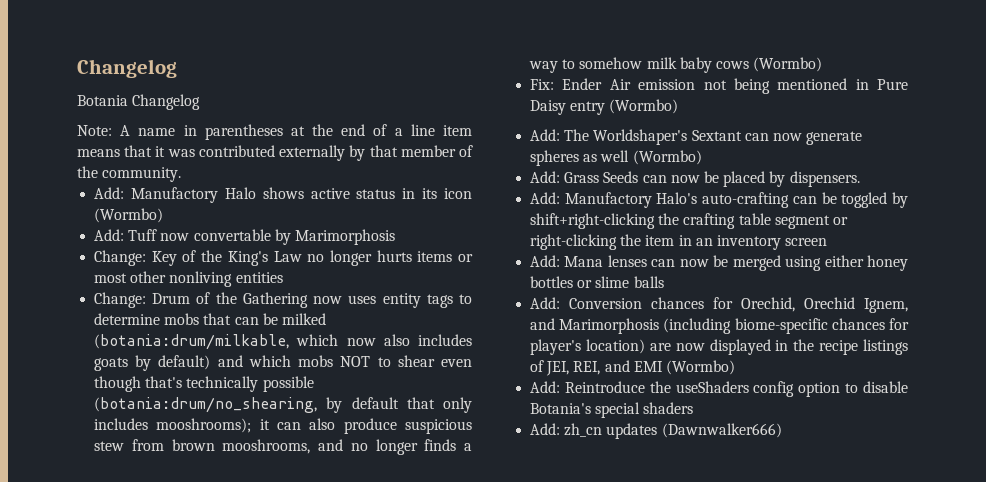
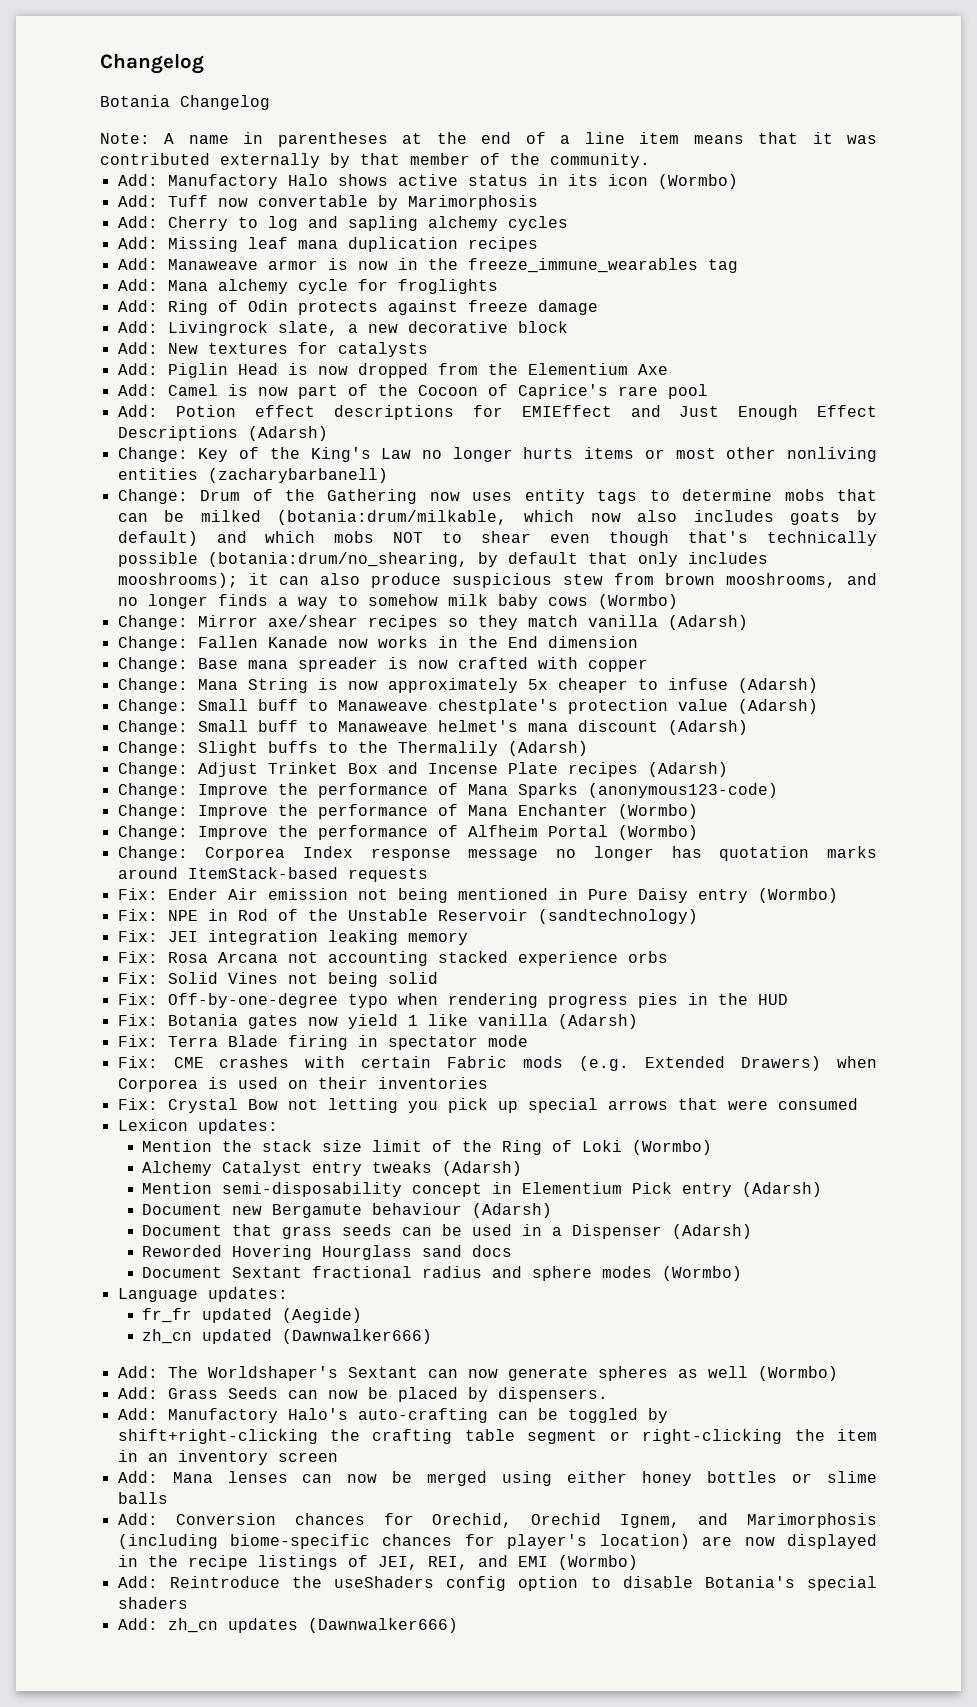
(395, 237) none -> [117,216,568,231] [117,237,538,252] [117,258,738,273] [117,279,498,294] [117,300,598,315] [117,321,568,336] [117,342,428,357] [117,363,668,378] [117,384,708,399] [117,405,877,420] [117,426,328,441] // Add: Cherry to log and sapling alchemy cycles // Add: Missing leaf mana duplication recipes // Add: Manaweave armor is now in the freeze_immune_wearables tag // Add: Mana alchemy cycle for froglights // Add: Ring of Odin protects against freeze damage // Add: Livingrock slate, a new decorative block // Add: New textures for catalysts // Add: Piglin Head is now dropped from the Elementium Axe // Add: Camel is now part of the Cocoon of Caprice's rare pool // Add: Potion effect descriptions for EMIEffect and Just Enough Effect Descriptions (Adarsh)
(283, 277) none -> [207,468,388,483] (zacharybarbanell)
(823, 64) none -> [117,615,748,630] [117,636,638,651] [117,657,648,672] [117,678,818,693] [117,699,818,714] [117,720,748,735] [117,741,588,756] [117,762,728,777] [117,783,778,798] [117,804,698,819] [117,825,698,840] [117,846,877,861] [117,867,428,882] // Change: Mirror axe/shear recipes so they match vanilla (Adarsh) // Change: Fallen Kanade now works in the End dimension // Change: Base mana spreader is now crafted with copper // Change: Mana String is now approximately 5x cheaper to infuse (Adarsh) // Change: Small buff to Manaweave chestplate's protection value (Adarsh) // Change: Small buff to Manaweave helmet's mana discount (Adarsh) // Change: Slight buffs to the Thermalily (Adarsh) // Change: Adjust Trinket Box and Incense Plate recipes (Adarsh) // Change: Improve the performance of Mana Sparks (anonymous123-code) // Change: Improve the performance of Mana Enchanter (Wormbo) // Change: Improve the performance of Alfheim Portal (Wormbo) // Change: Corporea Index response message no longer has quotation marks around ItemStack-based requests
(679, 106) none -> [117,909,698,924] [117,930,468,945] [117,951,668,966] [117,972,438,987] [117,993,788,1008] [117,1014,638,1029] [117,1035,528,1050] [117,1056,878,1071] [117,1077,488,1092] [117,1098,858,1113] [117,1119,278,1134] [142,1140,713,1155] [142,1161,523,1176] [142,1182,823,1197] [142,1203,553,1218] [142,1224,753,1239] [142,1245,513,1260] [142,1266,743,1281] [117,1287,288,1302] [142,1308,363,1323] [142,1329,433,1344] // Fix: NPE in Rod of the Unstable Reservoir (sandtechnology) // Fix: JEI integration leaking memory // Fix: Rosa Arcana not accounting stacked experience orbs // Fix: Solid Vines not being solid // Fix: Off-by-one-degree typo when rendering progress pies in the HUD // Fix: Botania gates now yield 1 like vanilla (Adarsh) // Fix: Terra Blade firing in spectator mode // Fix: CME crashes with certain Fabric mods (e.g. Extended Drawers) when Corporea is used on their inventories // Fix: Crystal Bow not letting you pick up special arrows that were consumed // Lexicon updates: // Mention the stack size limit of the Ring of Loki (Wormbo) // Alchemy Catalyst entry tweaks (Adarsh) // Mention semi-disposability concept in Elementium Pick entry (Adarsh) // Document new Bergamute behaviour (Adarsh) // Document that grass seeds can be used in a Dispenser (Adarsh) // Reworded Hovering Hourglass sand docs // Document Sextant fractional radius and sphere modes (Wormbo) // Language updates: // fr_fr updated (Aegide) // zh_cn updated (Dawnwalker666)

